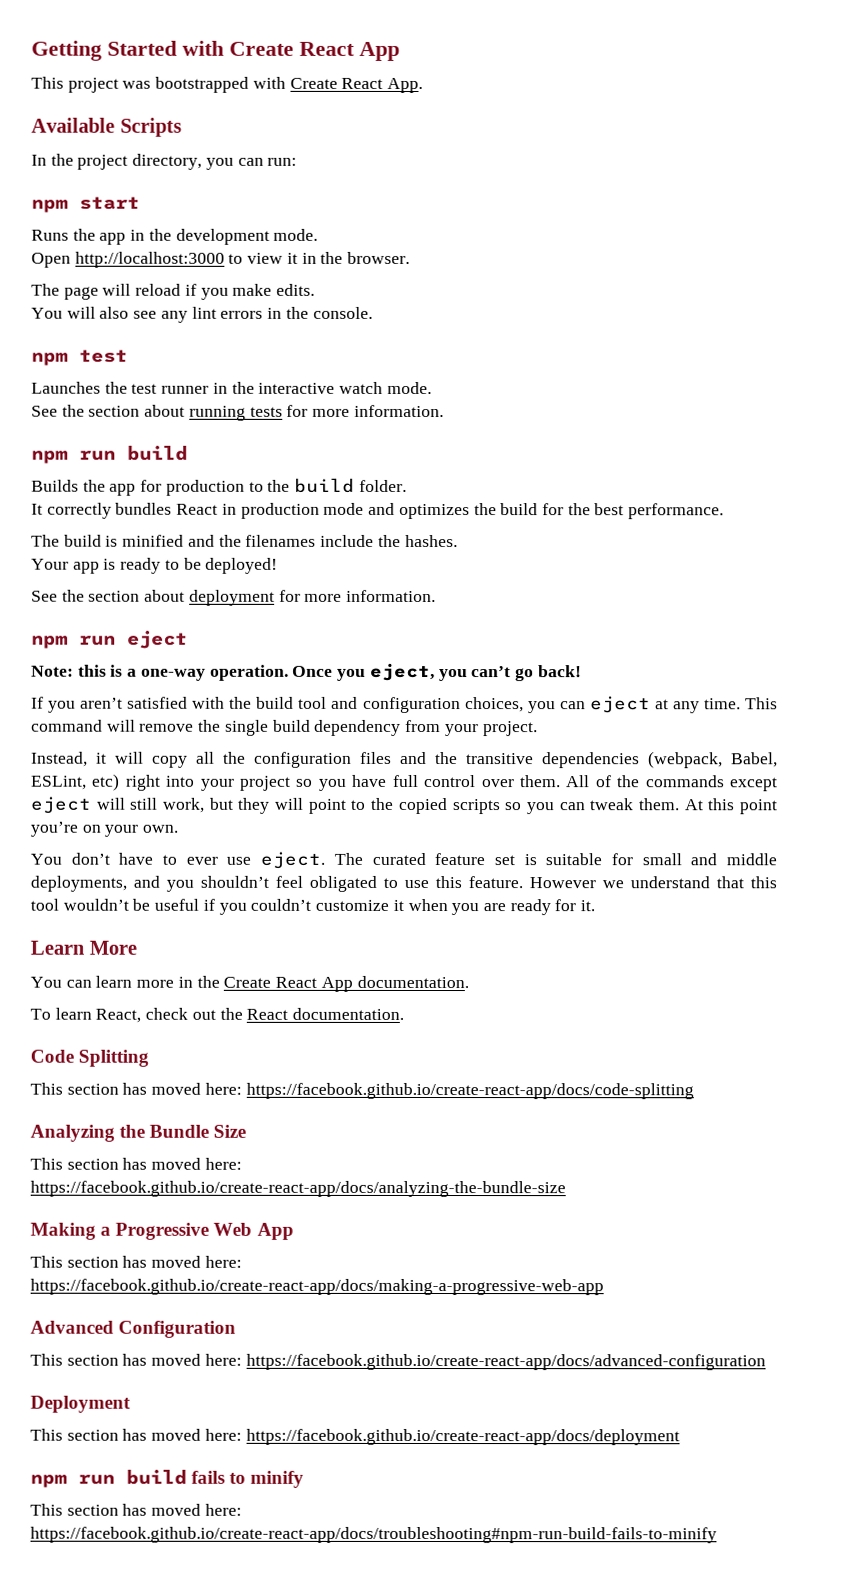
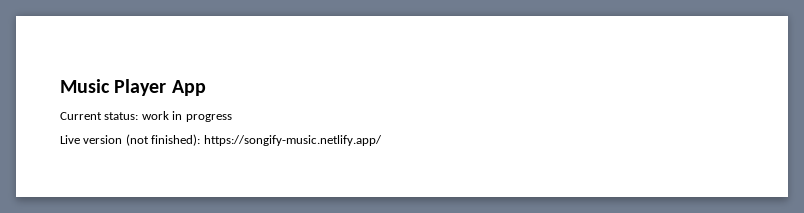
[31,40,400,61] [31,76,424,93] [31,117,182,137] [31,153,298,170] [31,196,140,213] [31,228,319,245] [31,251,411,268] [31,283,316,300] [31,306,373,323] [31,349,128,366] [31,381,432,394] [31,404,444,421] [31,445,188,464] [31,477,407,496] [31,502,725,520] [31,534,458,548] [31,557,279,574] [31,589,437,606] [31,630,188,649] [31,662,582,682] [31,696,778,714] [31,719,538,737] [31,751,778,769] [31,773,778,792] [30,796,778,815] [30,821,179,837] [30,851,777,869] [30,875,777,892] [30,898,596,916] [30,940,137,955] [30,975,469,992] [30,1007,405,1023] [30,1049,150,1067] [30,1082,694,1100] [30,1124,247,1142] [30,1157,242,1170] [30,1180,566,1198] [30,1222,294,1240] [30,1255,242,1268] [30,1278,604,1296] [30,1320,237,1338] [30,1353,766,1371] [30,1395,131,1413] [30,1428,680,1446] [30,1469,305,1488] [30,1503,242,1516] [30,1526,717,1544] Getting Started with Create React App // This project was bootstrapped with Create React App. // Available Scripts // In the project directory, you can run: // npm start // Runs the app in the development mode. // Open http://localhost:3000 to view it in the browser. // The page will reload if you make edits. // You will also see any lint errors in the console. // npm test // Launches the test runner in the interactive watch mode. // See the section about running tests for more information. // npm run build // Builds the app for production to the build folder. // It correctly bundles React in production mode and optimizes the build for the best performance. // The build is minified and the filenames include the hashes. // Your app is ready to be deployed! // See the section about deployment for more information. // npm run eject // Note: this is a one-way operation. Once you eject, you can’t go back! // If you aren’t satisfied with the build tool and configuration choices, you can eject at any time. This command will remove the single build dependency from your project. // Instead, it will copy all the configuration files and the transitive dependencies (webpack, Babel, ESLint, etc) right into your project so you have full control over them. All of the commands except eject will still work, but they will point to the copied scripts so you can tweak them. At this point you’re on your own. // You don’t have to ever use eject. The curated feature set is suitable for small and middle deployments, and you shouldn’t feel obligated to use this feature. However we understand that this tool wouldn’t be useful if you couldn’t customize it when you are ready for it. // Learn More // You can learn more in the Create React App documentation. // To learn React, check out the React documentation. // Code Splitting // This section has moved here: https://facebook.github.io/create-react-app/docs/code-splitting // Analyzing the Bundle Size // This section has moved here: https://facebook.github.io/create-react-app/docs/analyzing-the-bundle-size // Making a Progressive Web App // This section has moved here: https://facebook.github.io/create-react-app/docs/making-a-progressive-web-app // Advanced Configuration // This section has moved here: https://facebook.github.io/create-react-app/docs/advanced-configuration // Deployment // This section has moved here: https://facebook.github.io/create-react-app/docs/deployment // npm run build fails to minify // This section has moved here: https://facebook.github.io/create-react-app/docs/troubleshooting#npm-run-build-fails-to-minify -> [60,79,206,96] [60,111,232,122] [60,134,382,146] Music Player App // Current status: work in progress // Live version (not finished): https://songify-music.netlify.app/

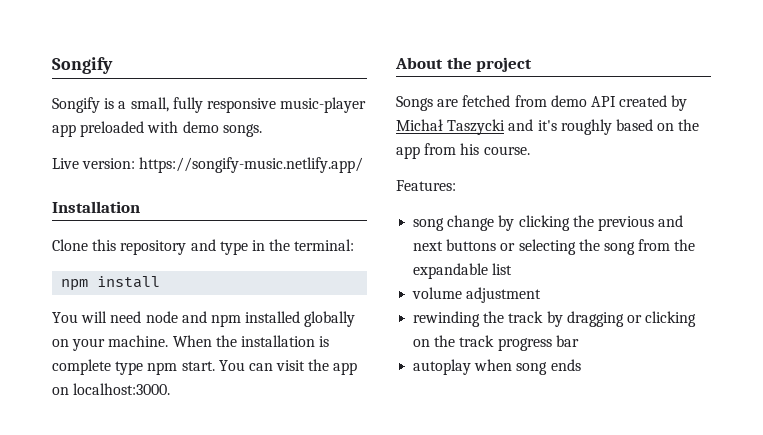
[60,79,206,96] [60,111,232,122] [60,134,382,146] Music Player App // Current status: work in progress // Live version (not finished): https://songify-music.netlify.app/ -> [52,57,113,74] [52,97,367,113] [52,121,262,137] [52,157,364,173] [52,201,140,213] [52,239,355,255] [61,276,161,291] [52,311,356,327] [52,335,330,351] [52,359,358,375] [52,383,171,395] [395,57,533,72] [396,95,688,111] [396,119,700,135] [396,143,530,159] [396,180,456,191] [413,215,684,231] [413,239,696,255] [413,263,513,279] [412,287,542,303] [413,311,697,327] [413,335,579,351] [413,359,581,375] Songify // Songify is a small, fully responsive music-player app preloaded with demo songs. // Live version: https://songify-music.netlify.app/ // Installation // Clone this repository and type in the terminal: // npm install // You will need node and npm installed globally on your machine. When the installation is complete type npm start. You can visit the app on localhost:3000. // About the project // Songs are fetched from demo API created by Michał Taszycki and it's roughly based on the app from his course. // Features: // song change by clicking the previous and next buttons or selecting the song from the expandable list // volume adjustment // rewinding the track by dragging or clicking on the track progress bar // autoplay when song ends

